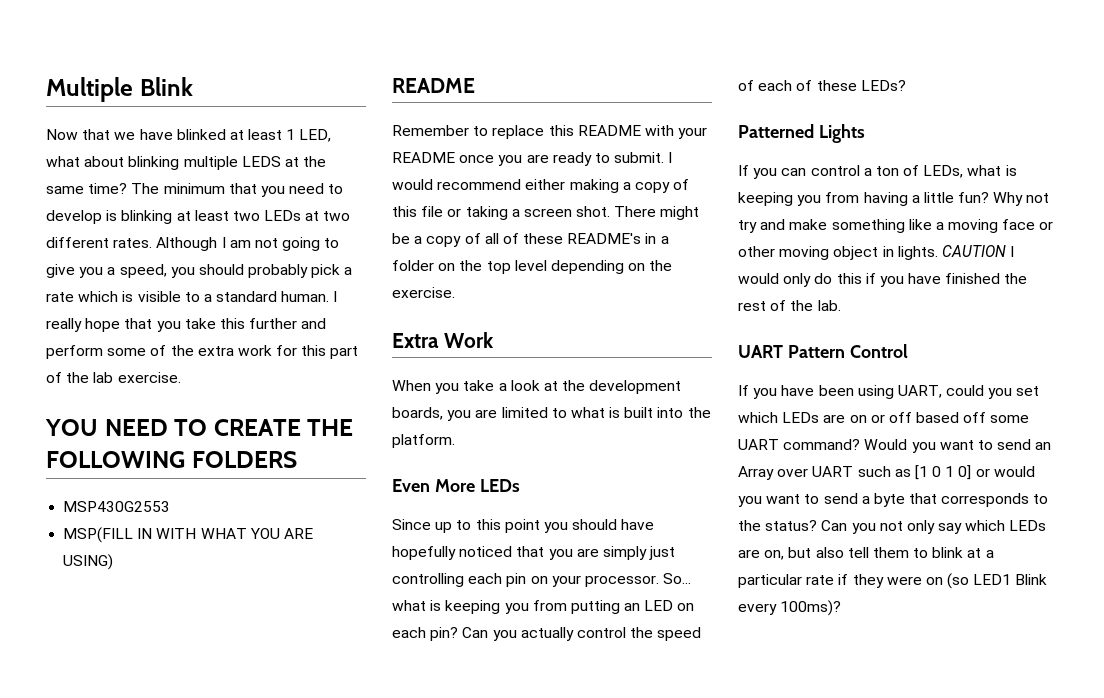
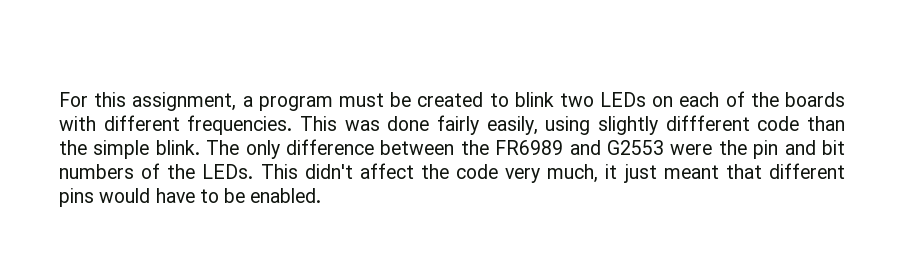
[46,77,193,102] [46,129,332,142] [46,156,327,170] [46,183,344,197] [46,210,351,224] [46,237,340,251] [46,264,353,278] [46,291,338,302] [46,318,327,332] [46,345,359,359] [46,372,181,383] [45,419,354,436] [46,451,297,468] [63,501,171,512] [63,527,313,543] [63,554,114,570] [392,78,475,93] [392,125,708,139] [392,152,673,166] [392,179,690,193] [392,206,700,220] [392,233,669,247] [392,260,673,274] [392,287,455,298] [392,332,494,348] [392,380,682,394] [392,407,711,421] [392,434,455,448] [392,479,520,492] [392,519,655,533] [392,546,676,560] [392,573,692,587] [392,600,695,614] [392,627,702,641] [738,80,906,91] [738,124,865,143] [738,165,1017,179] [738,192,1050,206] [738,219,1054,233] [738,245,1015,260] [738,273,1028,287] [738,300,841,311] [738,344,908,358] [738,385,1040,399] [738,412,1030,423] [738,439,1052,453] [738,465,1035,480] [738,493,1049,507] [738,520,1047,534] [738,547,994,560] [738,573,1048,589] [738,600,842,616] Multiple Blink // Now that we have blinked at least 1 LED, what about blinking multiple LEDS at the same time? The minimum that you need to develop is blinking at least two LEDs at two different rates. Although I am not going to give you a speed, you should probably pick a rate which is visible to a standard human. I really hope that you take this further and perform some of the extra work for this part of the lab exercise. // YOU NEED TO CREATE THE FOLLOWING FOLDERS // MSP430G2553 // MSP(FILL IN WITH WHAT YOU ARE USING) // README // Remember to replace this README with your README once you are ready to submit. I would recommend either making a copy of this file or taking a screen shot. There might be a copy of all of these README's in a folder on the top level depending on the exercise. // Extra Work // When you take a look at the development boards, you are limited to what is built into the platform. // Even More LEDs // Since up to this point you should have hopefully noticed that you are simply just controlling each pin on your processor. So... what is keeping you from putting an LED on each pin? Can you actually control the speed of each of these LEDs? // Patterned Lights // If you can control a ton of LEDs, what is keeping you from having a little fun? Why not try and make something like a moving face or other moving object in lights. CAUTION I would only do this if you have finished the rest of the lab. // UART Pattern Control // If you have been using UART, could you set which LEDs are on or off based off some UART command? Would you want to send an Array over UART such as [1 0 1 0] or would you want to send a byte that corresponds to the status? Can you not only say which LEDs are on, but also tell them to blink at a particular rate if they were on (so LED1 Blink every 100ms)? -> [59,91,845,111] [59,115,845,135] [59,139,845,159] [59,163,845,183] [59,188,322,207] For this assignment, a program must be created to blink two LEDs on each of the boards with different frequencies. This was done fairly easily, using slightly diffferent code than the simple blink. The only difference between the FR6989 and G2553 were the pin and bit numbers of the LEDs. This didn't affect the code very much, it just meant that different pins would have to be enabled.

